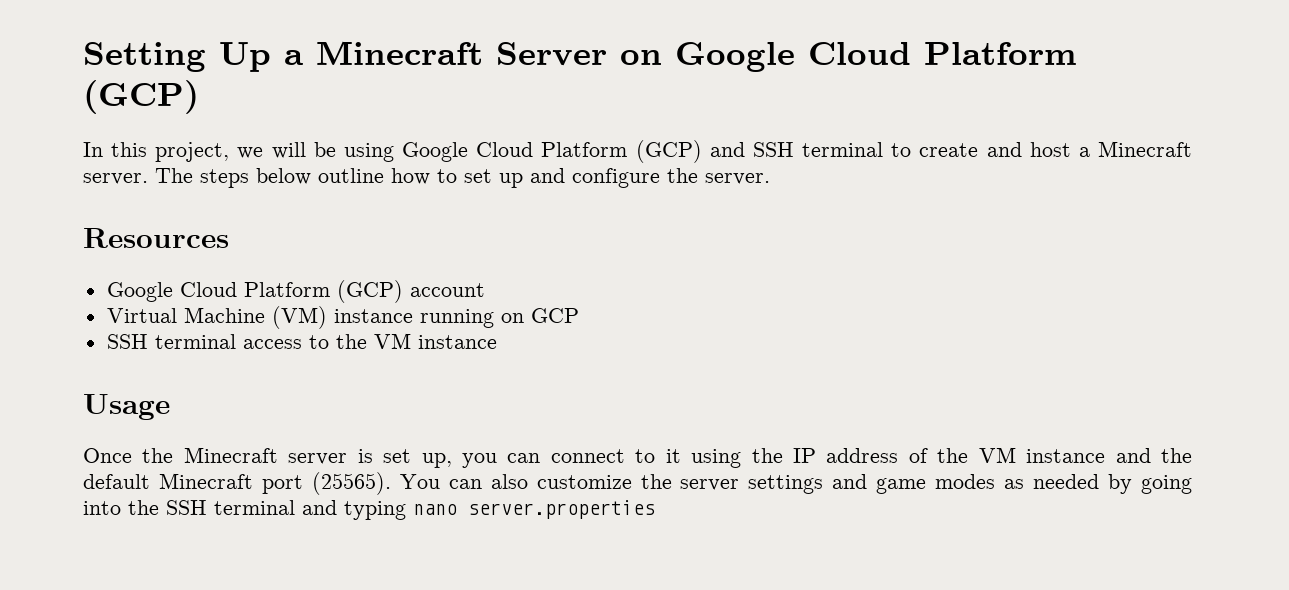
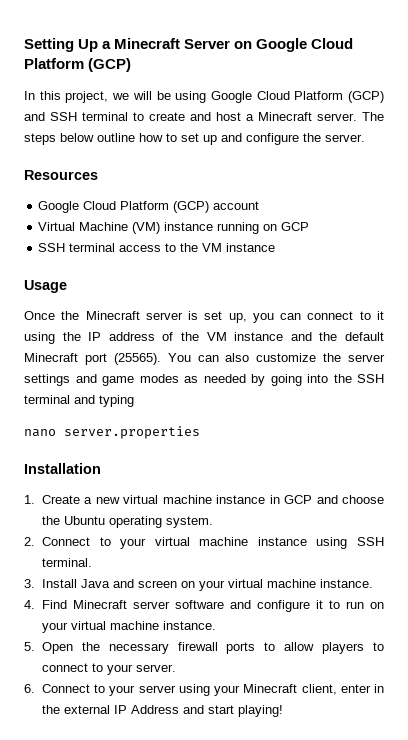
(406, 510) none -> (134, 401) //
(655, 509) none -> [24,463,101,474] [24,495,384,504] [41,516,213,528] [24,537,384,549] [41,558,92,567] [24,579,373,591] [24,600,384,612] [41,621,216,633] [24,642,385,654] [41,663,176,675] [24,684,384,696] [41,705,283,717] // Installation // 1. Create a new virtual machine instance in GCP and choose the Ubuntu operating system. // 2. Connect to your virtual machine instance using SSH terminal. // 3. Install Java and screen on your virtual machine instance. // 4. Find Minecraft server software and configure it to run on your virtual machine instance. // 5. Open the necessary firewall ports to allow players to connect to your server. // 6. Connect to your server using your Minecraft client, enter in the external IP Address and start playing!

